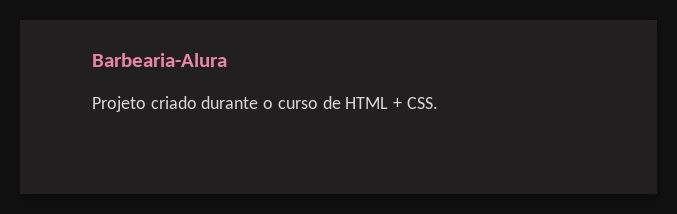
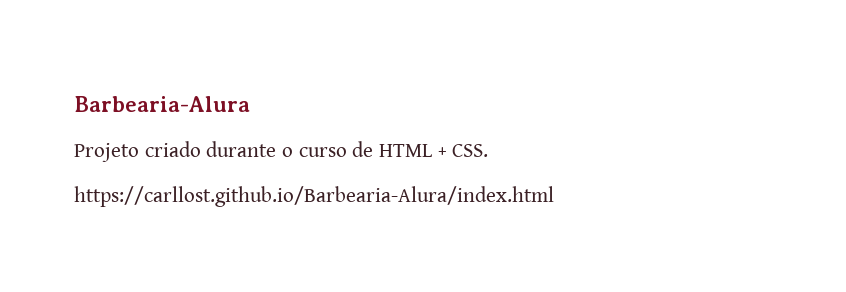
(438, 103) none -> [74,186,554,207] // https://carllost.github.io/Barbearia-Alura/index.html

